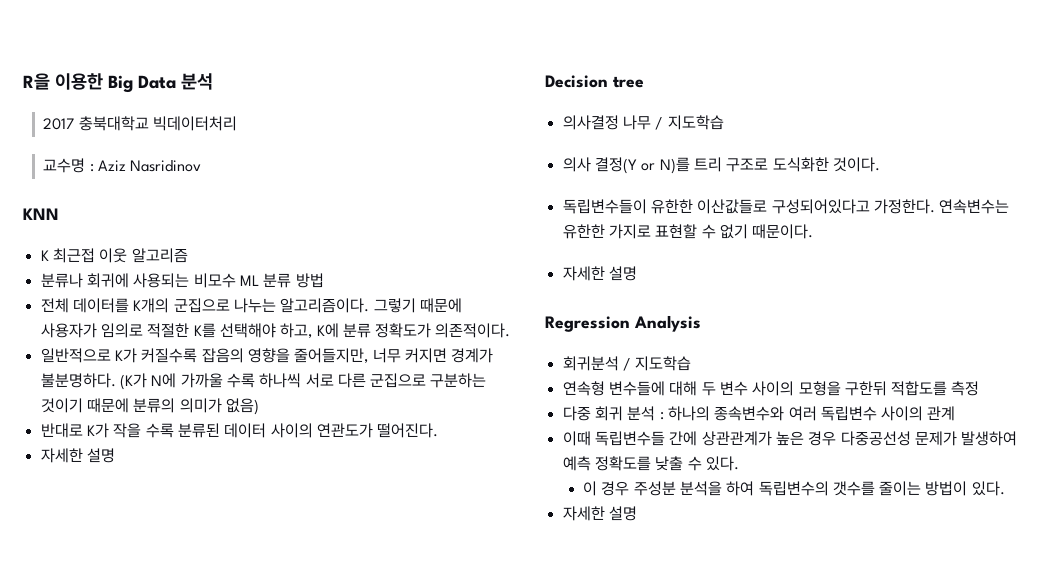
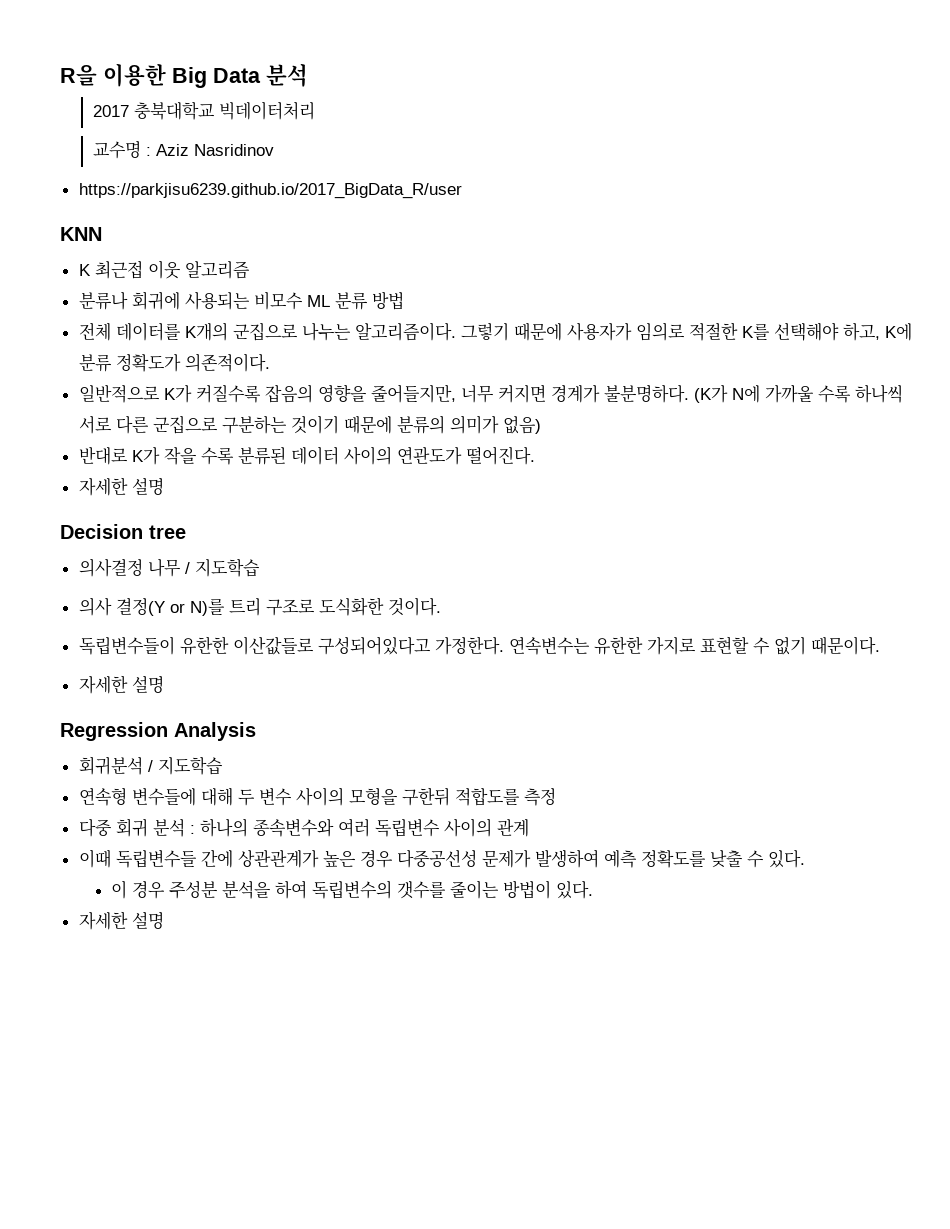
(202, 166) none -> [78,183,462,199] // https://parkjisu6239.github.io/2017_BigData_R/user

